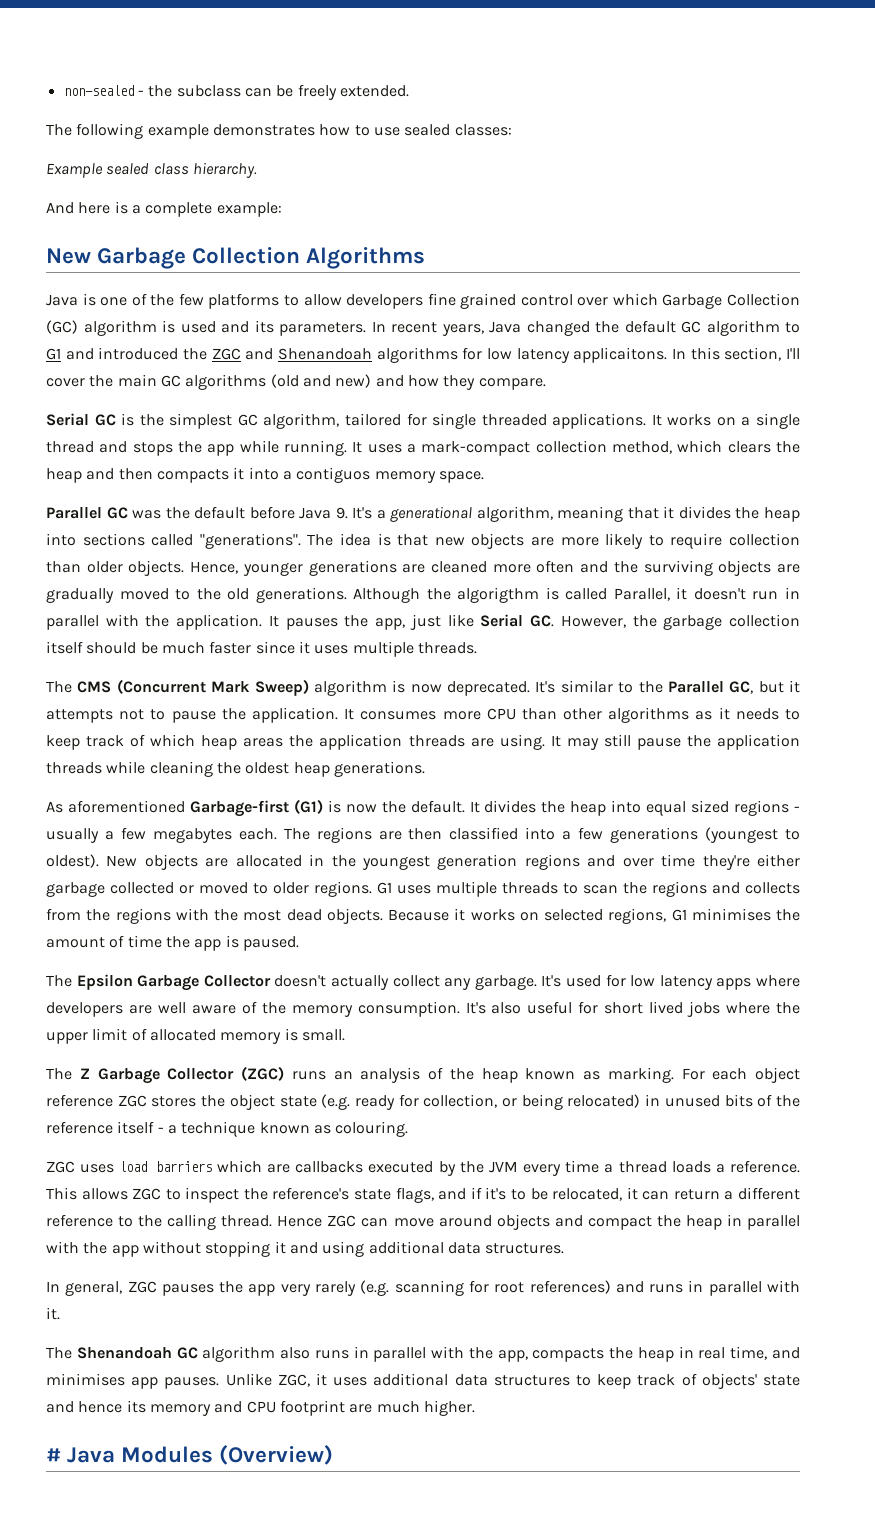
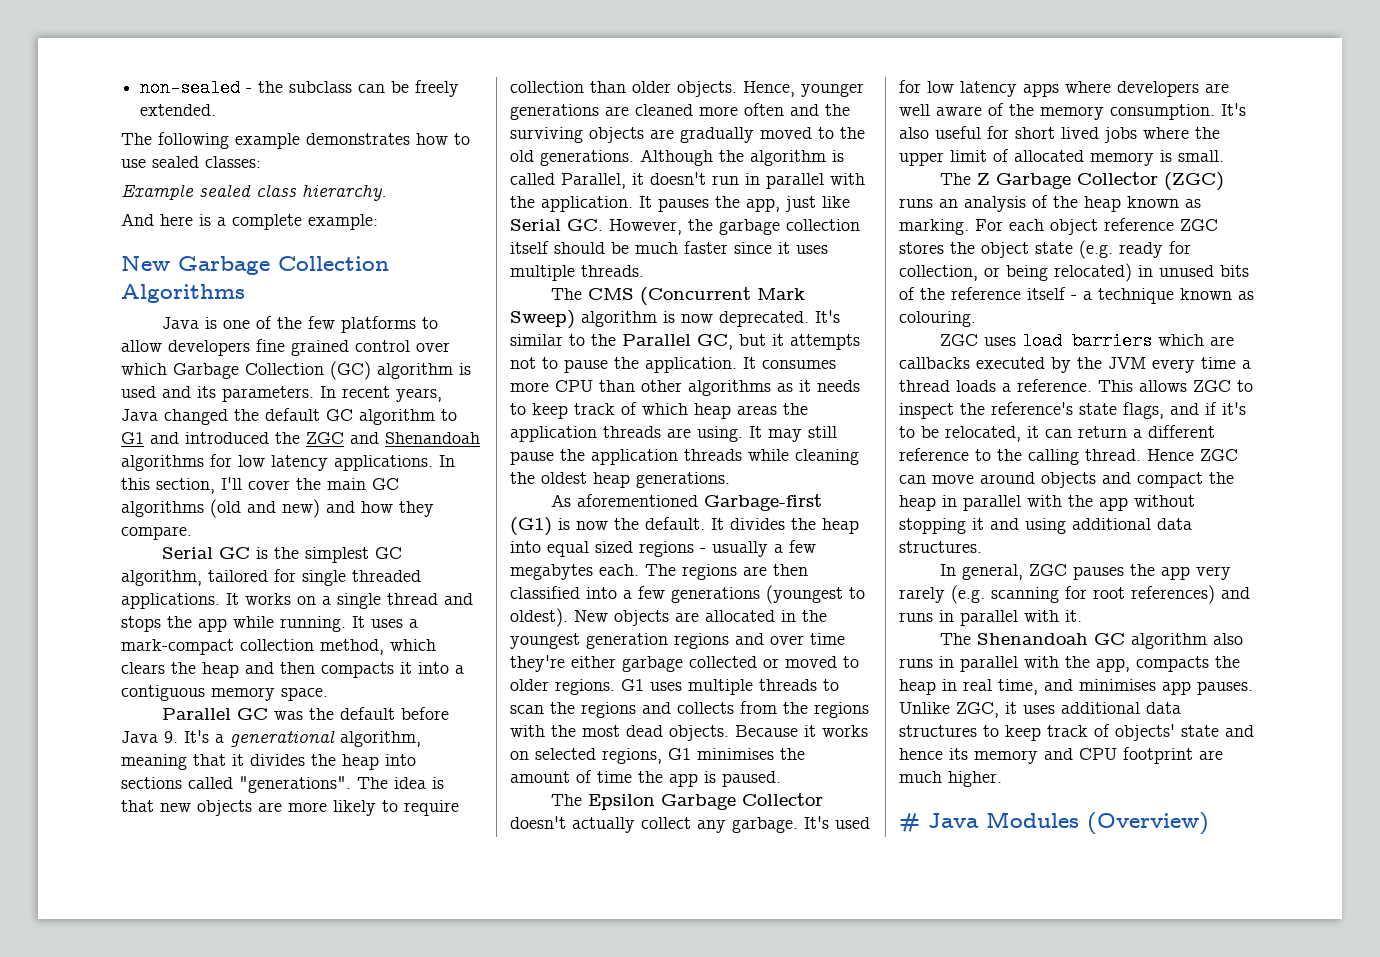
[573,347,668,363] applicaitons. -> [334,455,433,471] applications.
[296,467,371,483] contiguos -> [121,685,205,701] contiguous
[457,587,540,603] algorigthm -> [750,150,826,166] algorithm

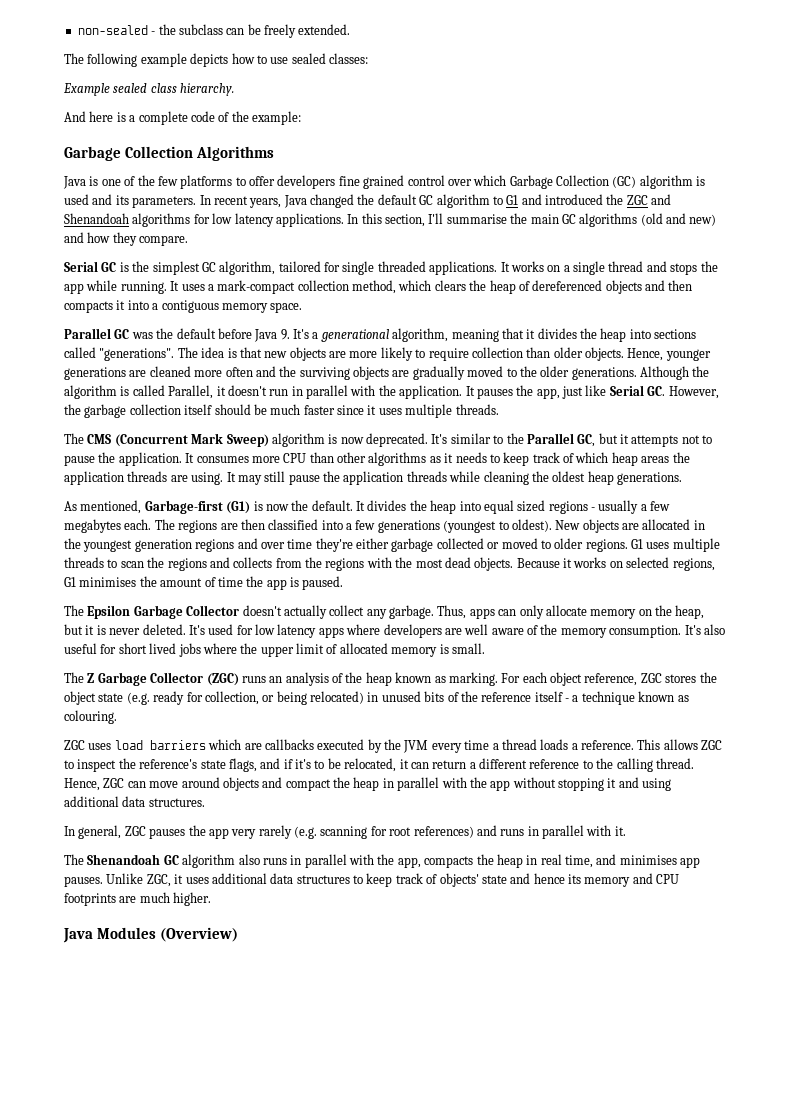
[306,133,410,145] demonstrates -> [190,53,229,67] depicts
(302, 222) none -> [190,111,249,122] code of the
[121,256,170,271] New -> (301, 118) none
[121,340,162,352] allow -> [249,176,275,186] offer
[248,480,290,490] cover -> [446,214,507,224] summarise
(239, 670) none -> [518,280,642,294] of dereferenced objects
[510,150,534,162] old -> [540,366,570,377] older
[577,494,699,507] aforementioned -> [80,500,142,514] mentioned,
(798, 825) none -> [437,605,705,619] [64,624,186,635] Thus, apps can only allocate memory on the heap, but it is never deleted.
[1104,218,1174,231] reference -> [584,673,638,686] reference,
[1147,449,1194,461] Hence -> [64,778,100,791] Hence,
[1123,747,1193,764] footprint -> [64,893,116,906] footprints
[899,813,920,833] # -> (212, 899) none

